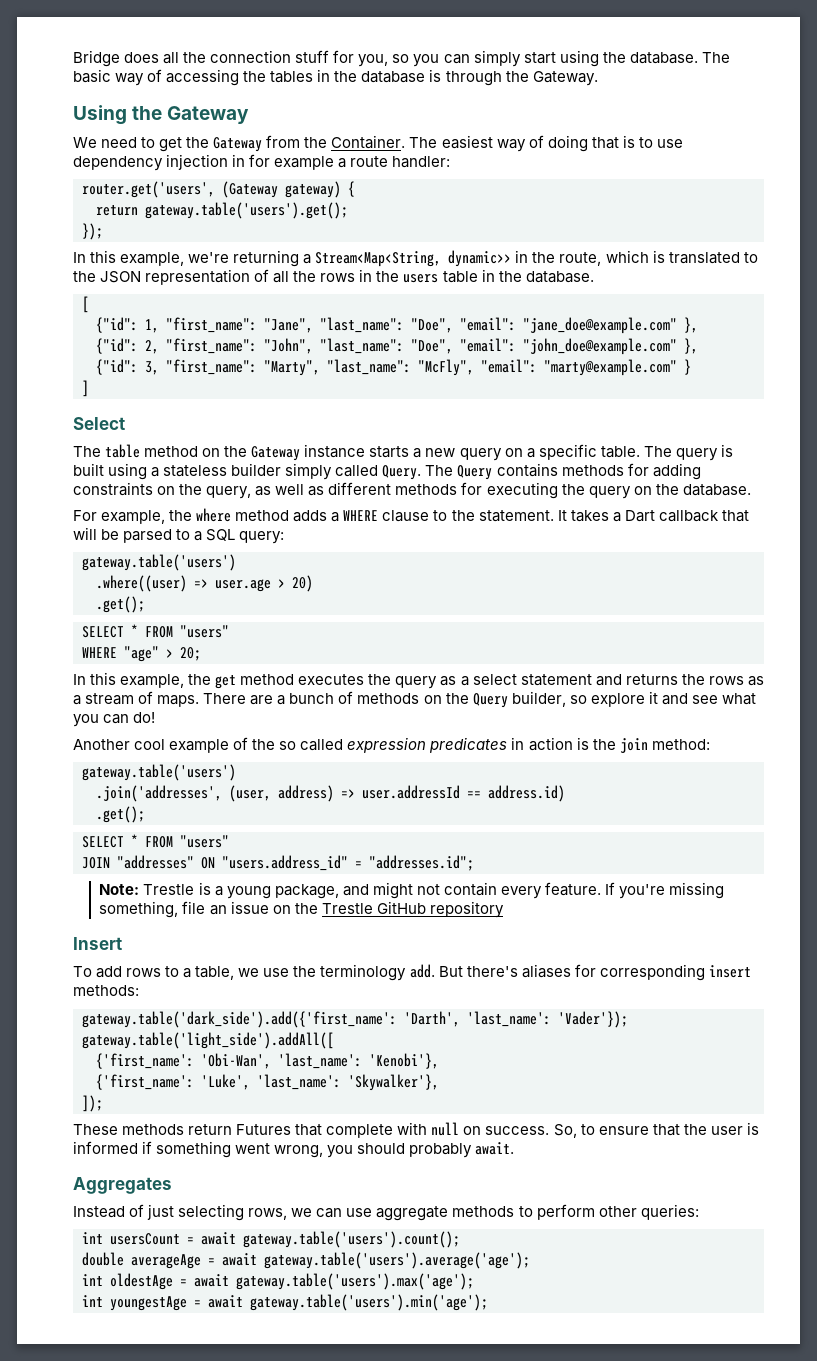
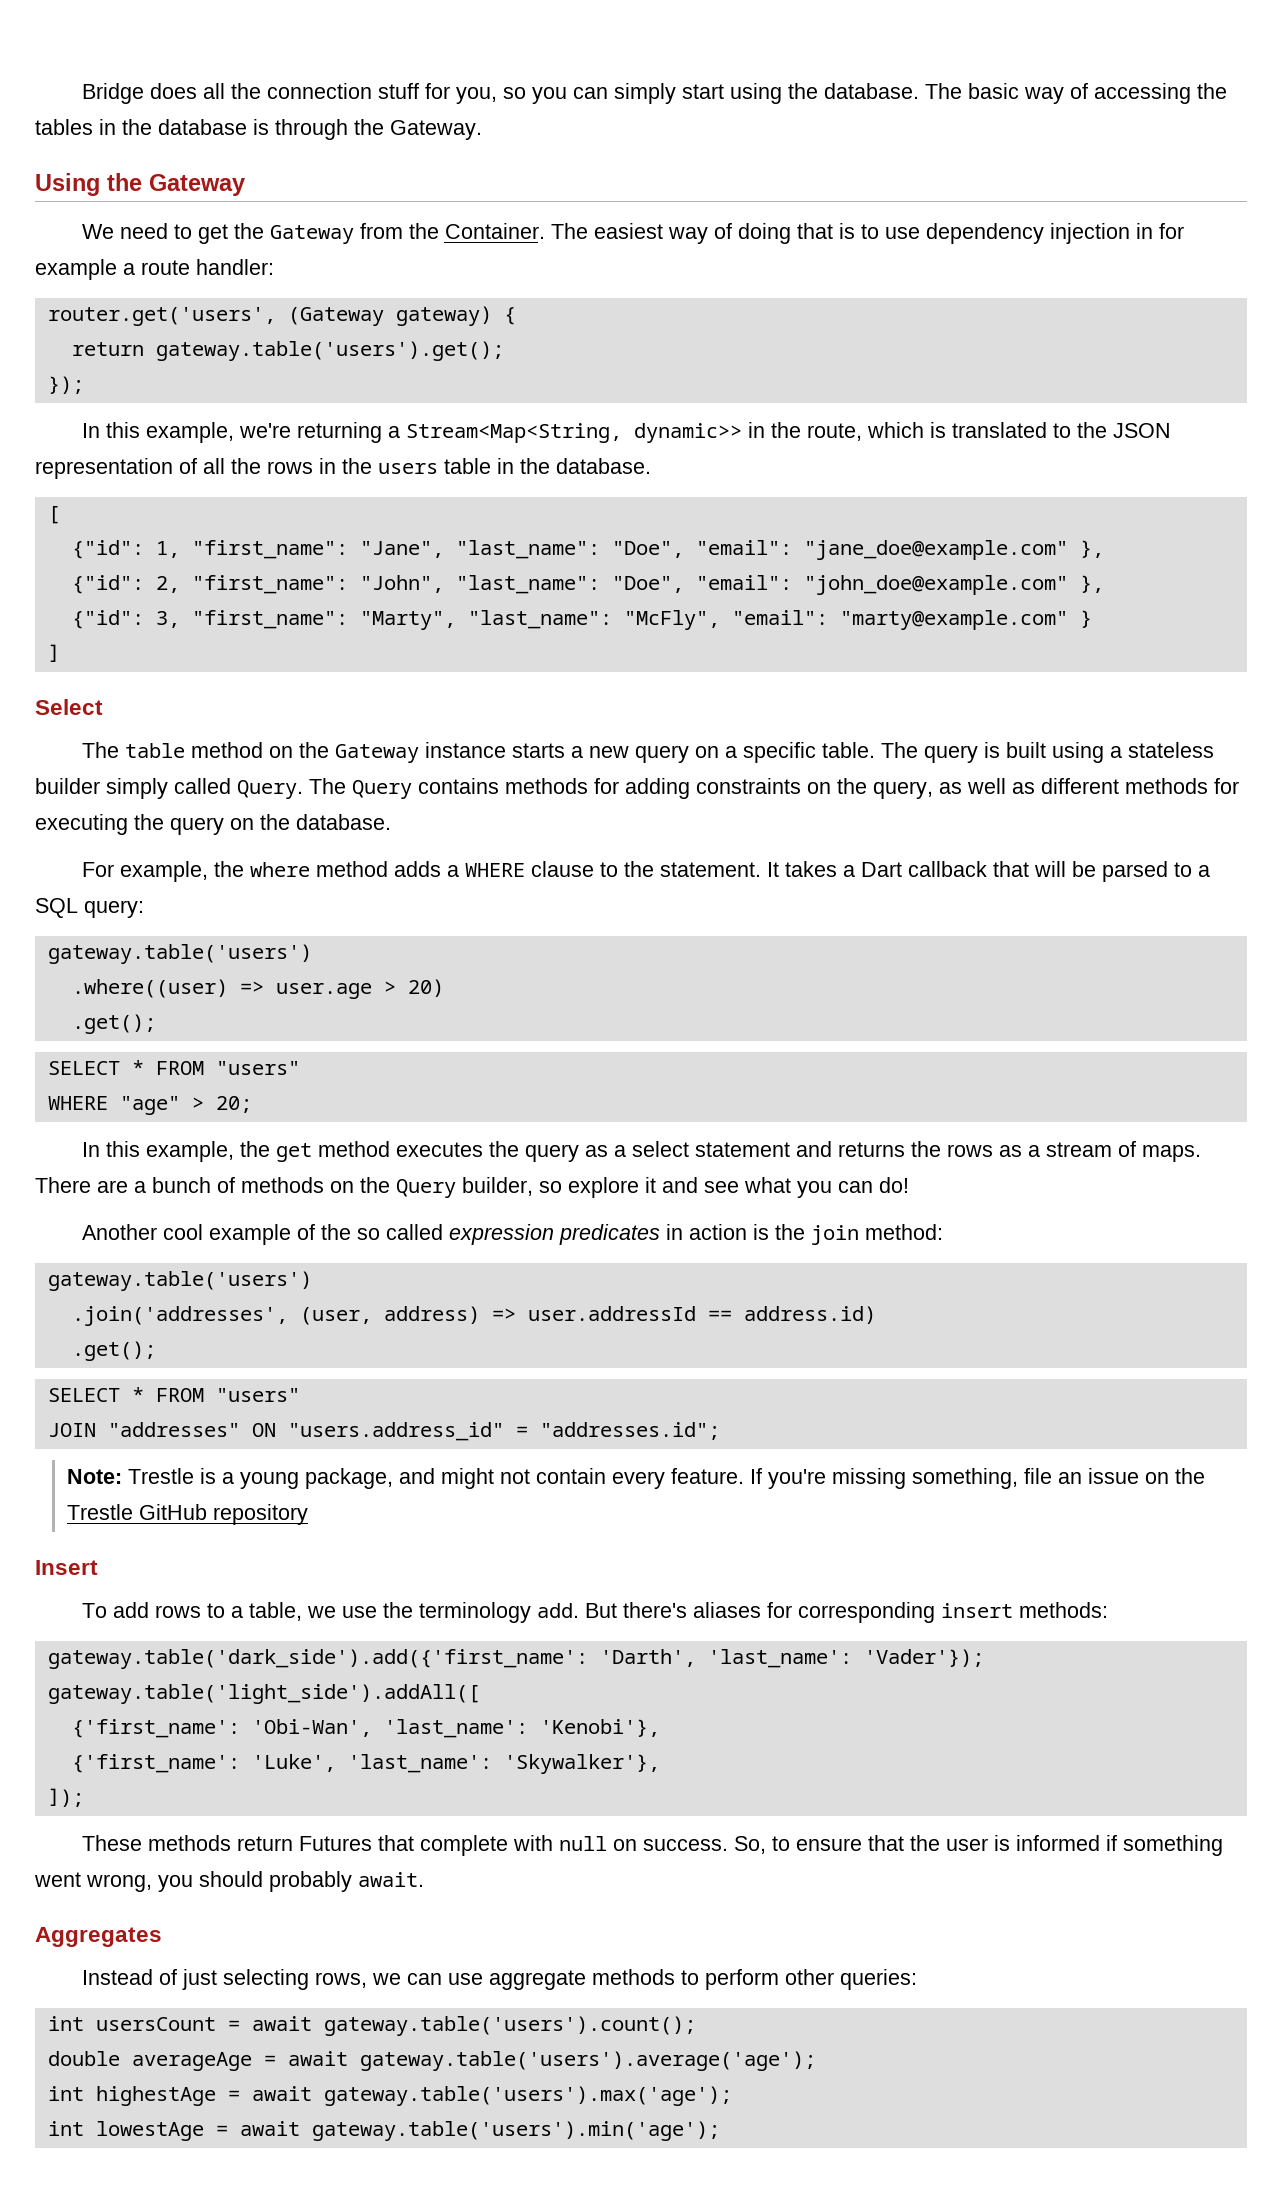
[110,1273,173,1290] oldestAge -> [95,2086,216,2106] highestAge
[110,1296,187,1311] youngestAge -> [95,2121,204,2141] lowestAge

